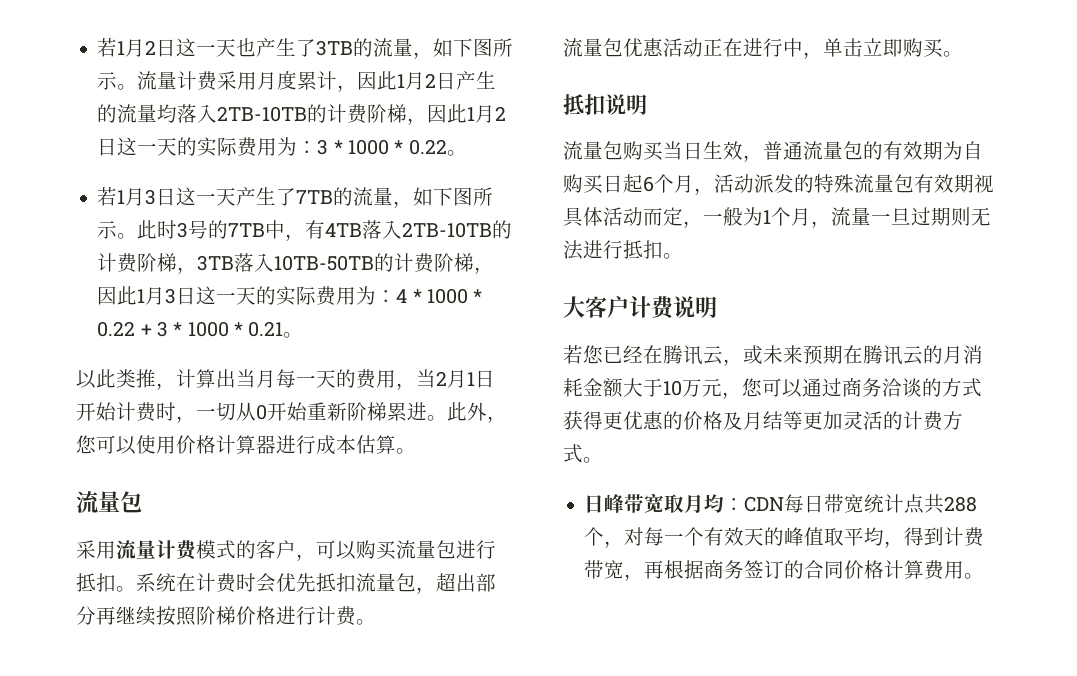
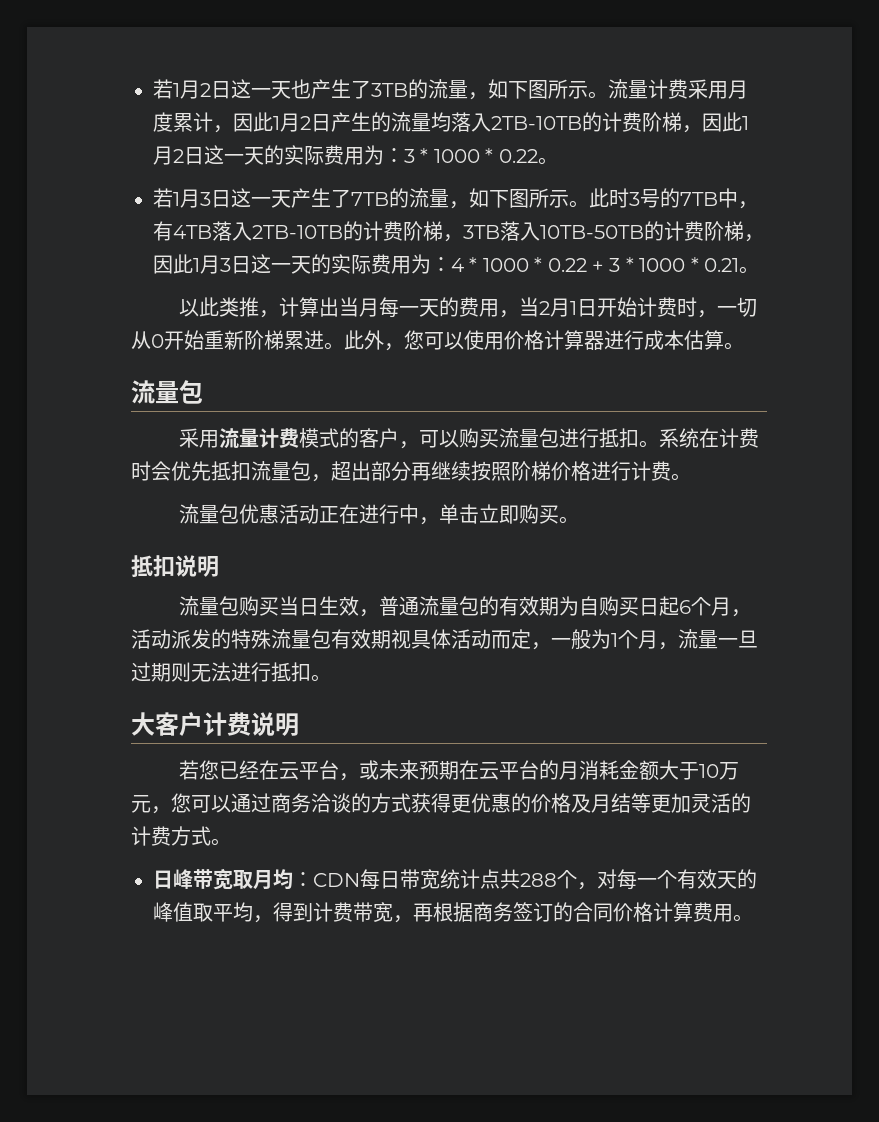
[663,345,723,365] 腾讯云 -> [278,760,339,780] 云平台
[863,345,923,365] 腾讯云 -> [478,760,539,780] 云平台

